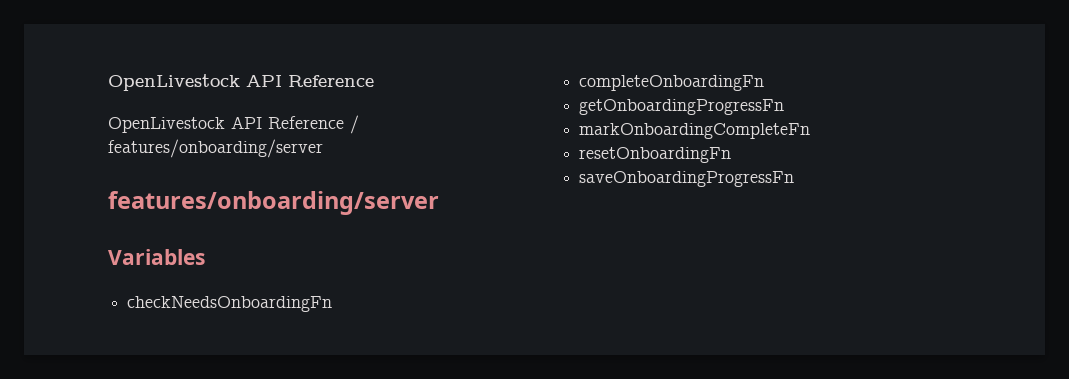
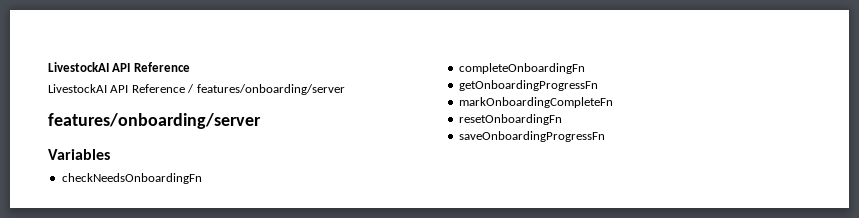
[108,74,240,91] OpenLivestock -> [48,62,109,72] LivestockAI
[108,117,225,133] OpenLivestock -> [48,84,107,93] LivestockAI

